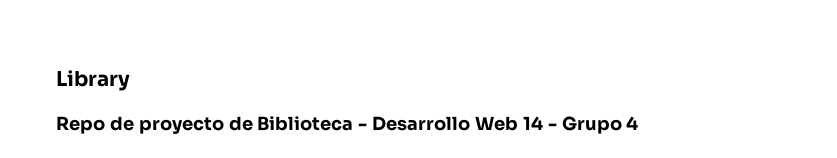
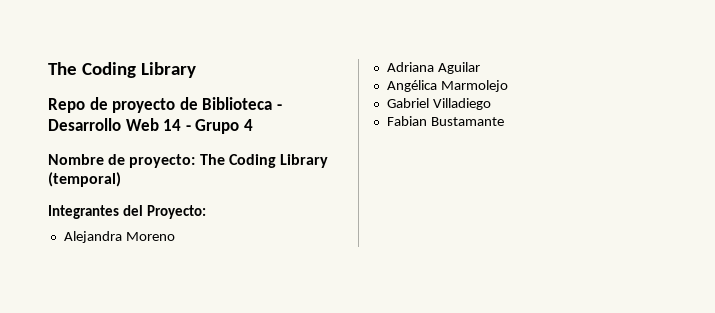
(56, 80) none -> [48,62,136,78] The Coding
(639, 123) none -> [48,154,328,168] [48,172,121,187] [48,205,206,219] [63,231,175,243] [386,62,480,74] [386,80,508,92] [386,98,491,110] [386,116,504,126] // Nombre de proyecto: The Coding Library (temporal) // Integrantes del Proyecto: // Alejandra Moreno // Adriana Aguilar // Angélica Marmolejo // Gabriel Villadiego // Fabian Bustamante

